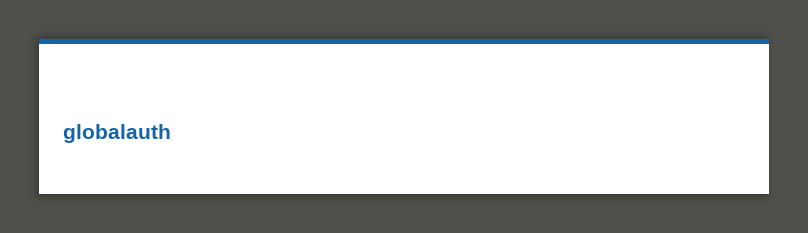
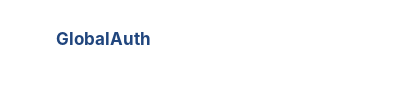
[63,124,171,143] globalauth -> [56,32,151,45] GlobalAuth

